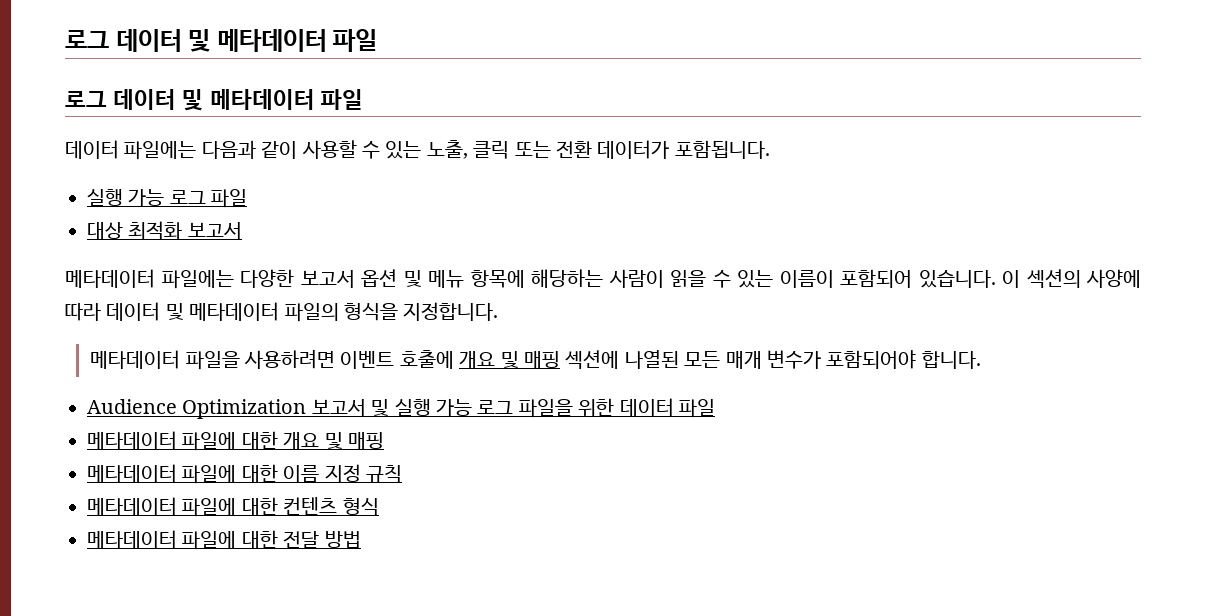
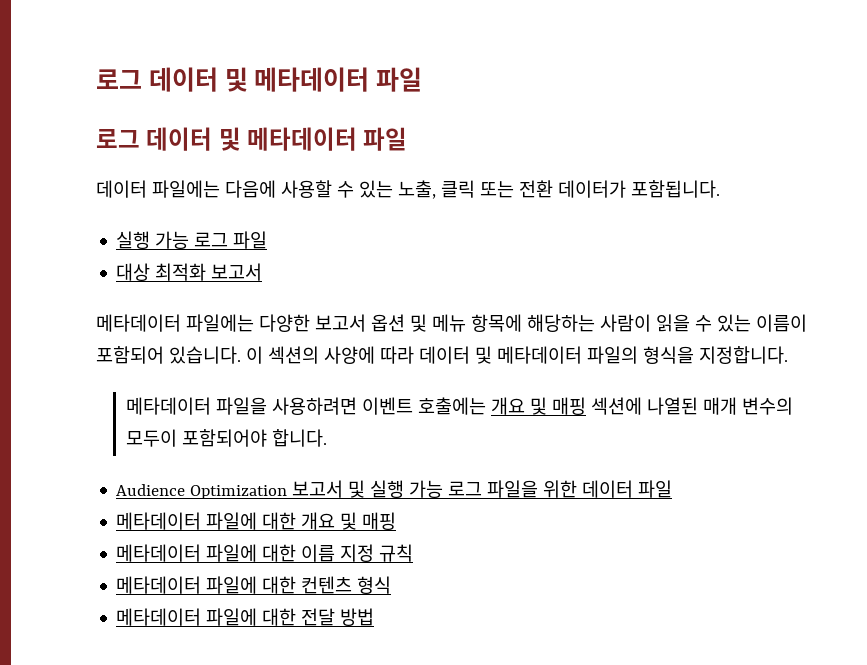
[201,140,298,159] 다음과 같이 -> [224,180,276,198] 다음에
[399,350,454,369] 호출에 -> [418,397,487,415] 호출에는
[684,350,821,369] 모든 매개 변수가 -> [703,397,794,415] [126,429,178,447] 매개 변수의 모두이

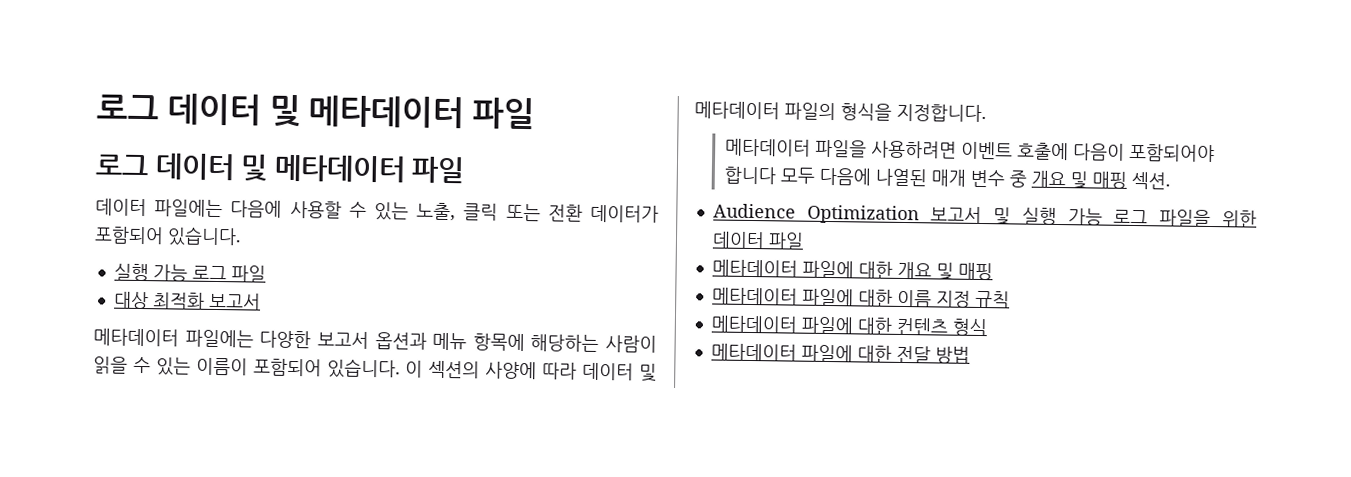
[630,180,720,198] 포함됩니다. -> [94,226,242,247] 포함되어 있습니다.
[370,314,427,332] 옵션 및 -> [374,332,427,350] 옵션과
[418,397,794,415] [126,429,328,447] 호출에는 개요 및 매핑 섹션에 나열된 매개 변수의 모두이 포함되어야 합니다. -> [1016,142,1215,163] [723,166,1171,190] 호출에 다음이 포함되어야 합니다 모두 다음에 나열된 매개 변수 중 개요 및 매핑 섹션.

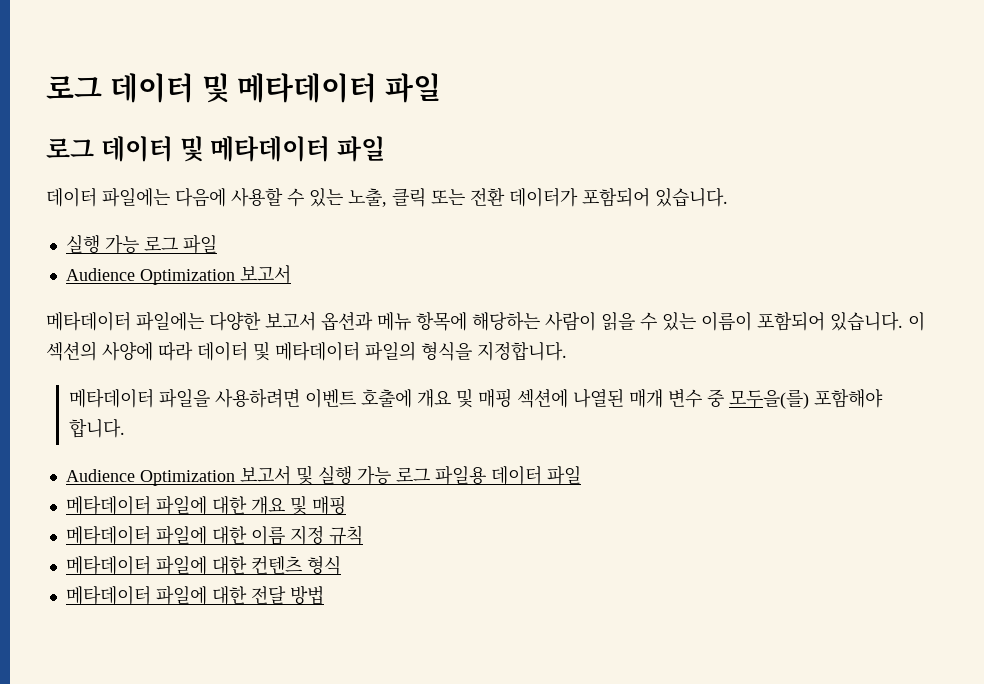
[113,291,205,310] 대상 최적화 -> [65,268,235,285] Audience Optimization
[1072,143,1215,163] [723,166,1171,190] 다음이 포함되어야 합니다 모두 다음에 나열된 매개 변수 중 개요 및 매핑 섹션. -> [416,388,883,409] [68,418,125,438] 개요 및 매핑 섹션에 나열된 매개 변수 중 모두을(를) 포함해야 합니다.
[1159,209,1257,228] 파일을 위한 -> [434,465,486,485] 파일용

